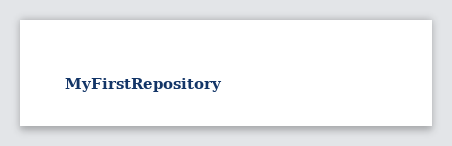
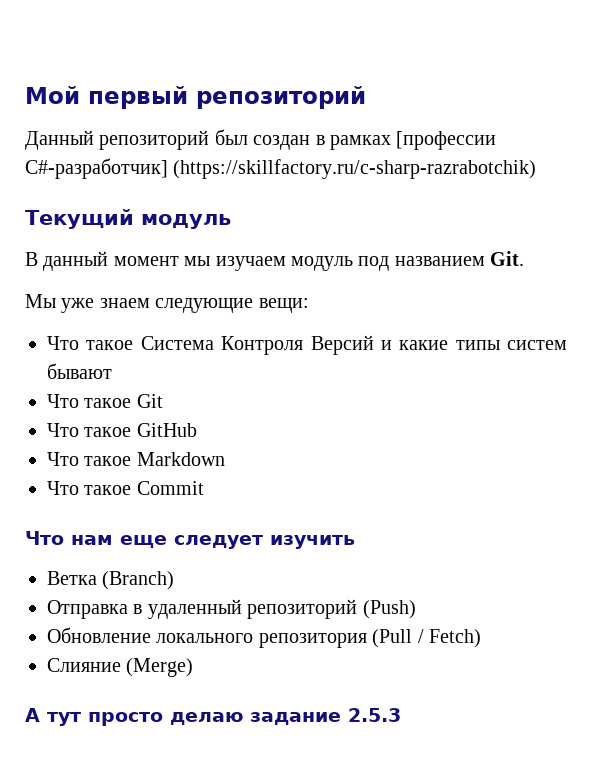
[65,78,222,92] MyFirstRepository -> [25,86,366,109] [25,129,497,150] [25,158,537,179] [25,209,231,229] [25,251,525,271] [25,294,309,313] [47,335,567,355] [47,363,112,379] [47,394,163,408] [47,423,197,437] [47,452,225,466] [47,481,204,495] [25,531,355,549] [47,571,175,590] [47,599,416,619] [47,627,481,648] [47,658,194,677] [25,708,401,726] Мой первый репозиторий // Данный репозиторий был создан в рамках [профессии C#-разработчик] (https://skillfactory.ru/c-sharp-razrabotchik) // Текущий модуль // В данный момент мы изучаем модуль под названием Git. // Мы уже знаем следующие вещи: // Что такое Система Контроля Версий и какие типы систем бывают // Что такое Git // Что такое GitHub // Что такое Markdown // Что такое Commit // Что нам еще следует изучить // Ветка (Branch) // Отправка в удаленный репозиторий (Push) // Обновление локального репозитория (Pull / Fetch) // Слияние (Merge) // А тут просто делаю задание 2.5.3

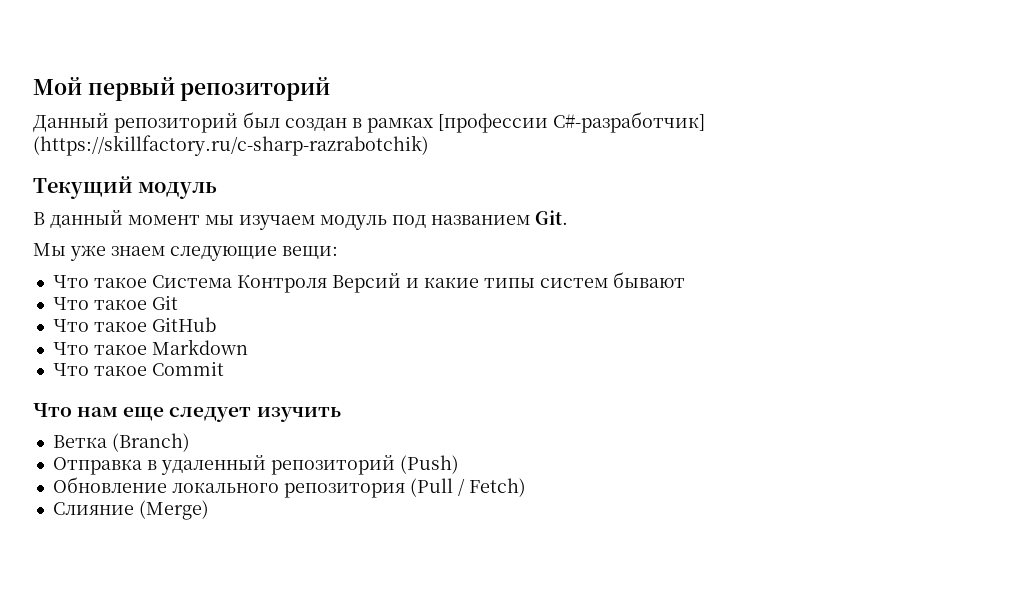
[25,708,401,726] // А тут просто делаю задание 2.5.3 -> (209, 510) none

